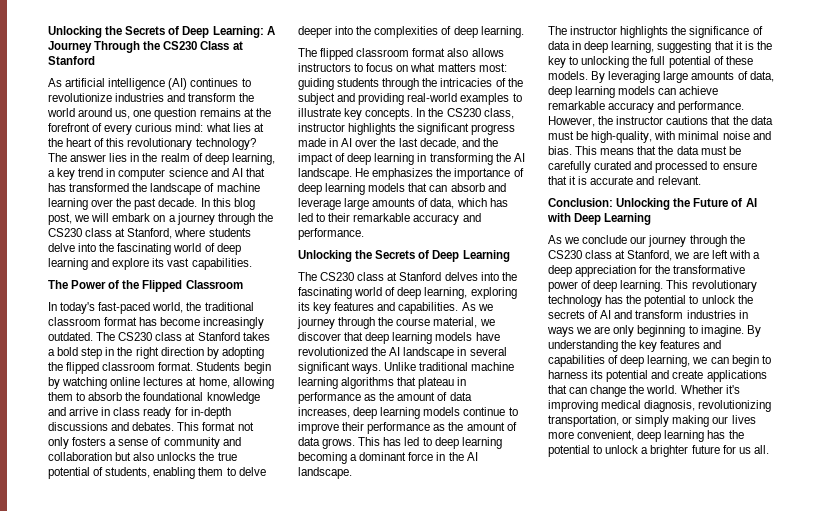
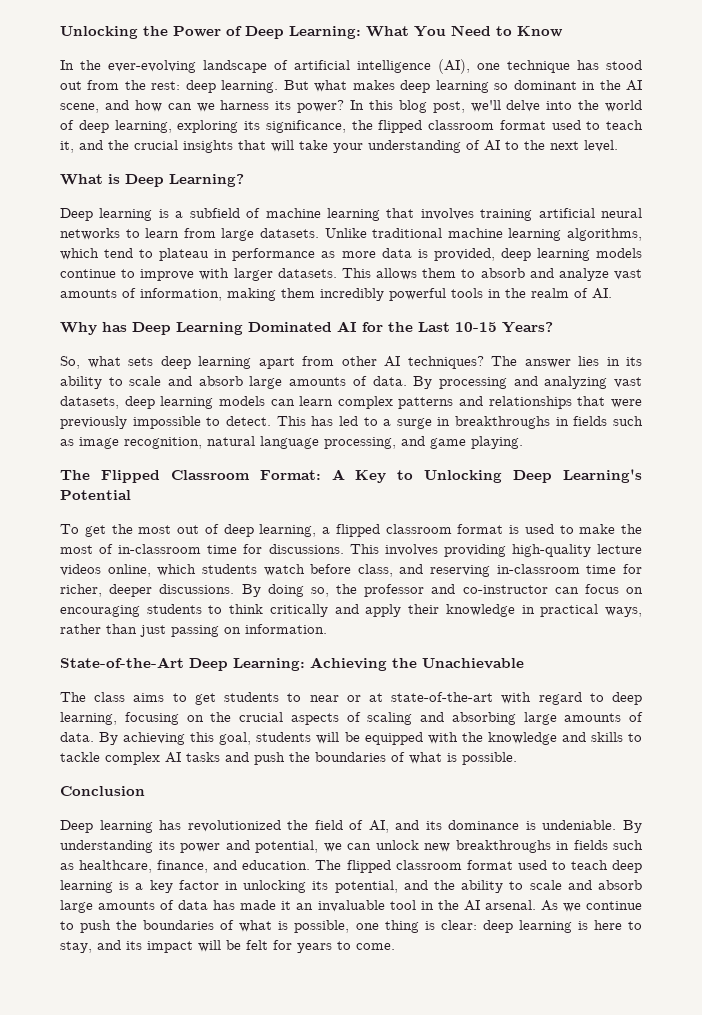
[48,26,166,38] Unlocking the Secrets -> [60,26,221,39] Unlocking the Power
[266,26,275,35] [48,41,243,53] [48,56,95,65] [48,78,251,90] [48,93,255,102] [47,108,271,120] [48,123,264,135] [48,138,256,150] [48,153,275,165] [48,168,265,180] [48,183,260,195] [48,198,255,210] [48,213,273,225] [48,228,251,239] [48,243,241,255] [48,258,252,270] [48,280,243,292] [48,302,254,314] [48,317,265,329] [48,332,270,341] [48,347,264,359] [48,362,271,374] [48,377,274,389] [48,392,260,404] [48,407,231,419] [48,422,254,431] [48,437,241,449] [48,452,237,461] [48,467,266,479] [298,26,524,38] [298,48,504,60] [298,63,507,72] [298,78,523,90] [298,93,522,105] [298,108,514,120] [298,123,516,135] [298,138,498,149] [298,153,525,165] [298,168,524,180] [298,183,506,195] [298,198,508,210] [298,213,481,225] [298,228,364,240] [298,250,510,262] [298,272,517,281] [298,287,352,299] A Journey Through the CS230 Class at Stanford // As artificial intelligence (AI) continues to revolutionize industries and transform the world around us, one question remains at the forefront of every curious mind: what lies at the heart of this revolutionary technology? The answer lies in the realm of deep learning, a key trend in computer science and AI that has transformed the landscape of machine learning over the past decade. In this blog post, we will embark on a journey through the CS230 class at Stanford, where students delve into the fascinating world of deep learning and explore its vast capabilities. // The Power of the Flipped Classroom // In today's fast-paced world, the traditional classroom format has become increasingly outdated. The CS230 class at Stanford takes a bold step in the right direction by adopting the flipped classroom format. Students begin by watching online lectures at home, allowing them to absorb the foundational knowledge and arrive in class ready for in-depth discussions and debates. This format not only fosters a sense of community and collaboration but also unlocks the true potential of students, enabling them to delve deeper into the complexities of deep learning. // The flipped classroom format also allows instructors to focus on what matters most: guiding students through the intricacies of the subject and providing real-world examples to illustrate key concepts. In the CS230 class, instructor highlights the significant progress made in AI over the last decade, and the impact of deep learning in transforming the AI landscape. He emphasizes the importance of deep learning models that can absorb and leverage large amounts of data, which has led to their remarkable accuracy and performance. // Unlocking the Secrets of Deep Learning // The CS230 class at Stanford delves into the fascinating -> [366,25,563,37] [60,59,642,74] [60,80,642,93] [60,100,600,113] What You Need to Know // In the ever-evolving landscape of artificial intelligence (AI), one technique has stood out from the rest: deep learning. But what makes deep learning so dominant in the AI scene, and how can we harness its power? In this blog post, we'll delve into the
[313,302,493,314] [297,317,495,329] [298,332,500,344] [298,347,507,359] [298,362,515,374] [298,377,467,389] [298,392,472,404] [298,407,350,418] key features and capabilities. As we journey through the course material, we discover that deep learning models have revolutionized the AI landscape in several significant ways. Unlike traditional machine learning algorithms that plateau in performance as the amount of data increases, -> [265,120,643,133] [60,140,618,153] [60,174,244,187] [60,208,643,221] [60,228,643,241] [60,248,495,261] significance, the flipped classroom format used to teach it, and the crucial insights that will take your understanding of AI to the next level. // What is Deep Learning? // Deep learning is a subfield of machine learning that involves training artificial neural networks to learn from large datasets. Unlike traditional machine learning algorithms, which tend to plateau in performance as more data is provided,
[342,422,517,434] [298,437,502,449] [298,452,478,464] [298,467,352,479] [548,26,763,38] [548,41,772,53] [548,56,753,68] [548,71,774,83] [548,86,719,98] [548,101,745,113] [548,116,773,127] [548,131,771,143] [548,146,741,155] [548,161,757,173] [548,176,701,185] [548,198,757,210] [547,213,652,225] [548,235,745,247] [548,250,760,261] [548,265,746,277] [548,280,757,292] [548,295,753,307] [548,310,748,319] [547,325,761,337] [548,340,722,352] [548,355,771,367] [548,370,767,382] [548,385,740,397] [548,400,772,412] [548,415,756,427] [548,430,744,442] [548,445,769,457] their performance as the amount of data grows. This has led to deep learning becoming a dominant force in the AI landscape. // The instructor highlights the significance of data in deep learning, suggesting that it is the key to unlocking the full potential of these models. By leveraging large amounts of data, deep learning models can achieve remarkable accuracy and performance. However, the instructor cautions that the data must be high-quality, with minimal noise and bias. This means that the data must be carefully curated and processed to ensure that it is accurate and relevant. // Conclusion: Unlocking the Future of AI with Deep Learning // As we conclude our journey through the CS230 class at Stanford, we are left with a deep appreciation for the transformative power of deep learning. This revolutionary technology has the potential to unlock the secrets of AI and transform industries in ways we are only beginning to imagine. By understanding the key features and capabilities of deep learning, we can begin to harness its potential and create applications that can change the world. Whether it's improving medical diagnosis, revolutionizing transportation, or simply making our lives more convenient, deep learning has the potential to unlock a brighter future for us all. -> [199,268,642,281] [60,288,612,301] [60,321,553,335] [60,356,642,369] [60,376,642,389] [60,396,642,409] [60,416,644,429] [60,436,523,449] [60,469,643,483] [60,490,131,500] [60,524,642,537] [60,544,643,557] [60,564,642,577] [60,584,643,597] [60,604,643,617] [60,624,327,637] [60,657,524,671] [60,692,642,705] [60,712,643,725] [60,732,642,745] [60,752,517,765] [60,786,145,796] [60,820,643,833] [60,840,643,853] [60,860,642,873] [60,880,642,893] [60,900,642,913] [60,920,642,933] [60,940,395,953] with larger datasets. This allows them to absorb and analyze vast amounts of information, making them incredibly powerful tools in the realm of AI. // Why has Deep Learning Dominated AI for the Last 10-15 Years? // So, what sets deep learning apart from other AI techniques? The answer lies in its ability to scale and absorb large amounts of data. By processing and analyzing vast datasets, deep learning models can learn complex patterns and relationships that were previously impossible to detect. This has led to a surge in breakthroughs in fields such as image recognition, natural language processing, and game playing. // The Flipped Classroom Format: A Key to Unlocking Deep Learning's Potential // To get the most out of deep learning, a flipped classroom format is used to make the most of in-classroom time for discussions. This involves providing high-quality lecture videos online, which students watch before class, and reserving in-classroom time for richer, deeper discussions. By doing so, the professor and co-instructor can focus on encouraging students to think critically and apply their knowledge in practical ways, rather than just passing on information. // State-of-the-Art Deep Learning: Achieving the Unachievable // The class aims to get students to near or at state-of-the-art with regard to deep learning, focusing on the crucial aspects of scaling and absorbing large amounts of data. By achieving this goal, students will be equipped with the knowledge and skills to tackle complex AI tasks and push the boundaries of what is possible. // Conclusion // Deep learning has revolutionized the field of AI, and its dominance is undeniable. By understanding its power and potential, we can unlock new breakthroughs in fields such as healthcare, finance, and education. The flipped classroom format used to teach deep learning is a key factor in unlocking its potential, and the ability to scale and absorb large amounts of data has made it an invaluable tool in the AI arsenal. As we continue to push the boundaries of what is possible, one thing is clear: deep learning is here to stay, and its impact will be felt for years to come.

